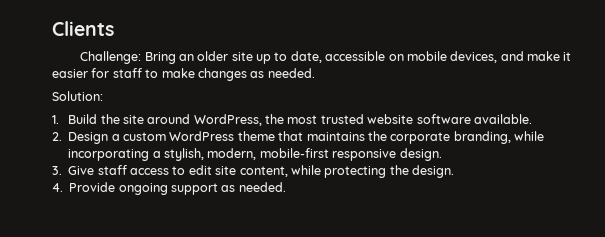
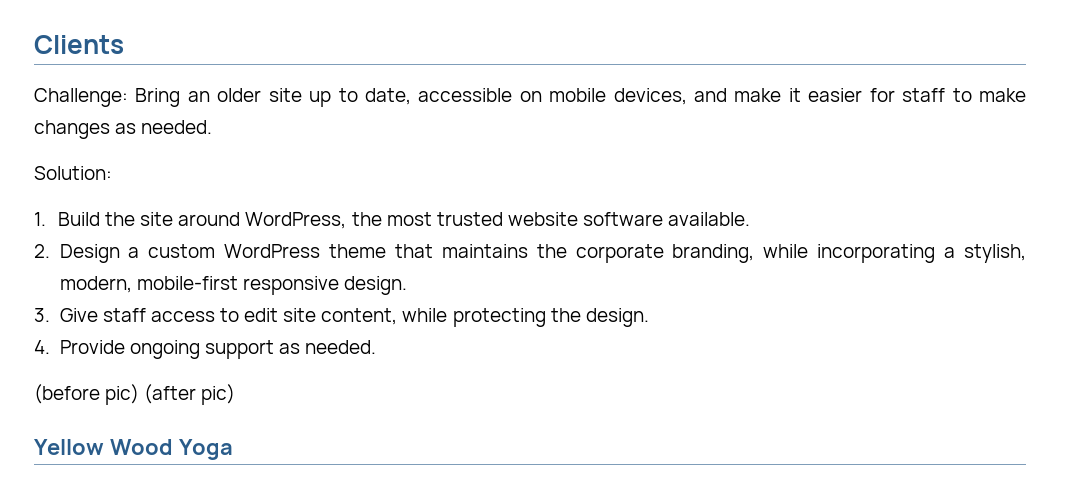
(286, 187) none -> [34,384,236,405] [34,439,233,460] // (before pic) (after pic) // Yellow Wood Yoga

